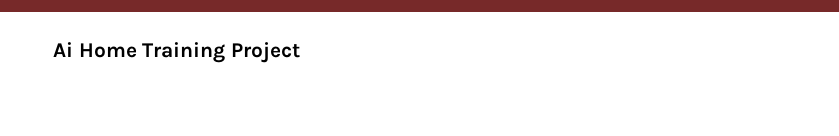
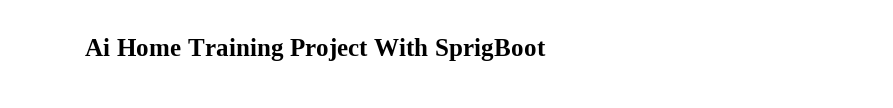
(301, 52) none -> [374,38,546,61] With SprigBoot

